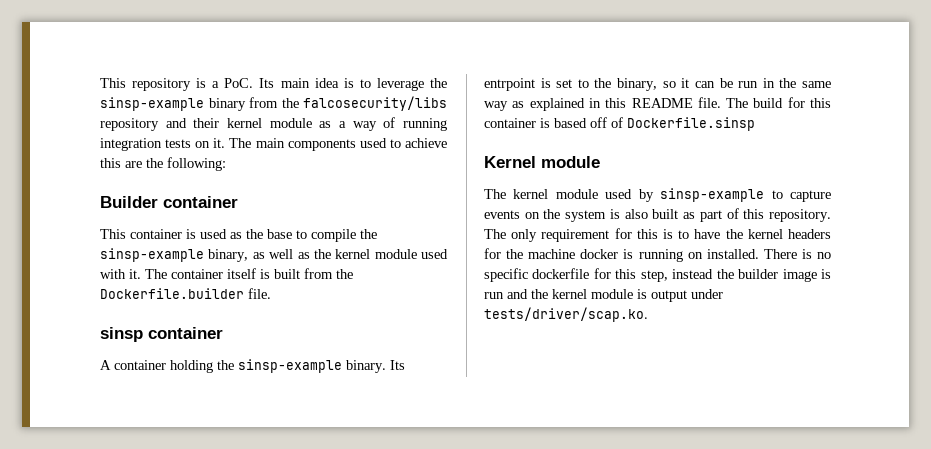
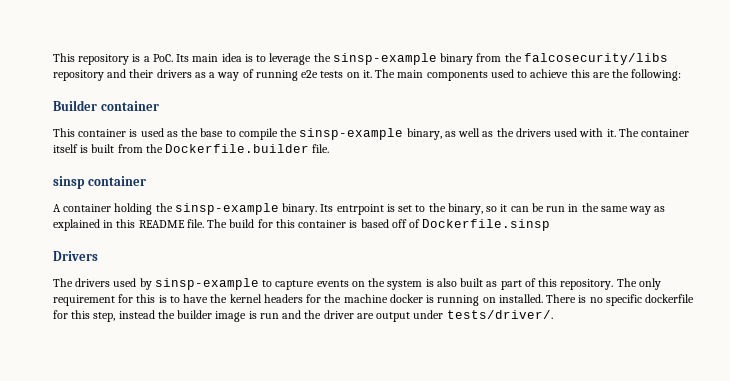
[227,118,312,128] kernel module -> [156,69,192,78] drivers
[100,138,162,151] integration -> [301,70,319,78] e2e
[335,249,417,259] kernel module -> [515,128,551,137] drivers
[484,156,600,168] [484,189,598,199] Kernel module // The kernel module -> [53,251,98,261] [53,278,111,287] Drivers // The drivers
[552,289,647,299] kernel module is -> [323,310,374,319] driver are
[484,307,648,322] tests/driver/scap.ko. -> [446,310,553,319] tests/driver/.

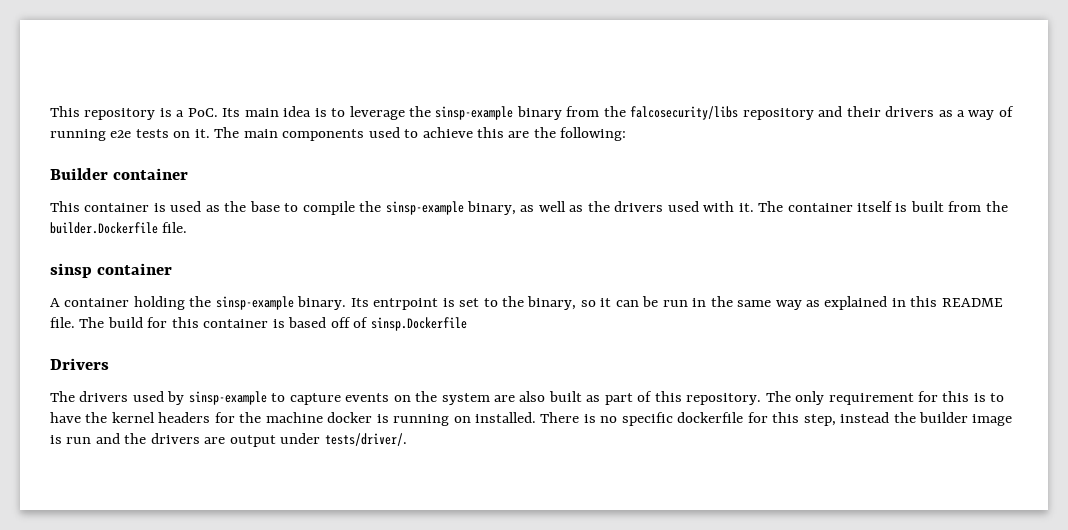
[165,144,310,153] Dockerfile.builder -> [50,222,158,234] builder.Dockerfile
[422,219,551,231] Dockerfile.sinsp -> [370,317,467,331] sinsp.Dockerfile
[425,279,434,287] is -> [494,395,516,402] are
[323,310,354,319] driver -> [150,433,200,444] drivers

